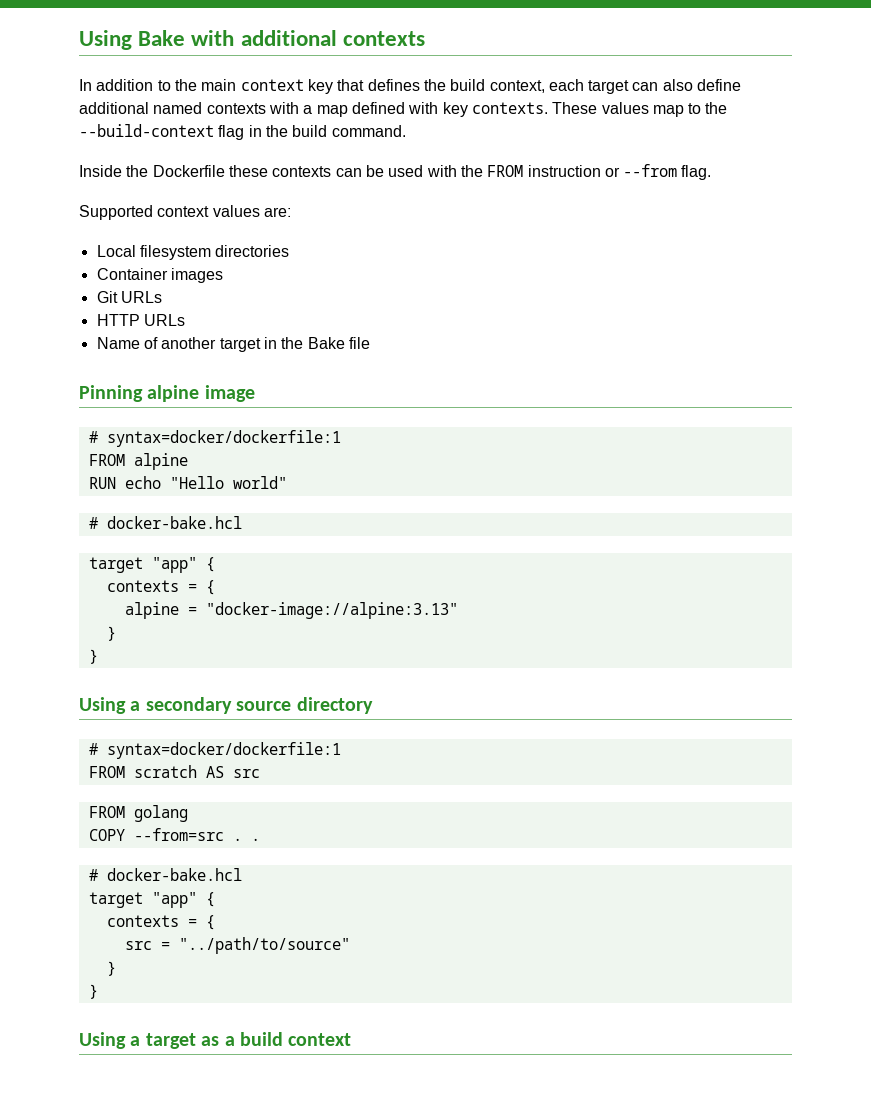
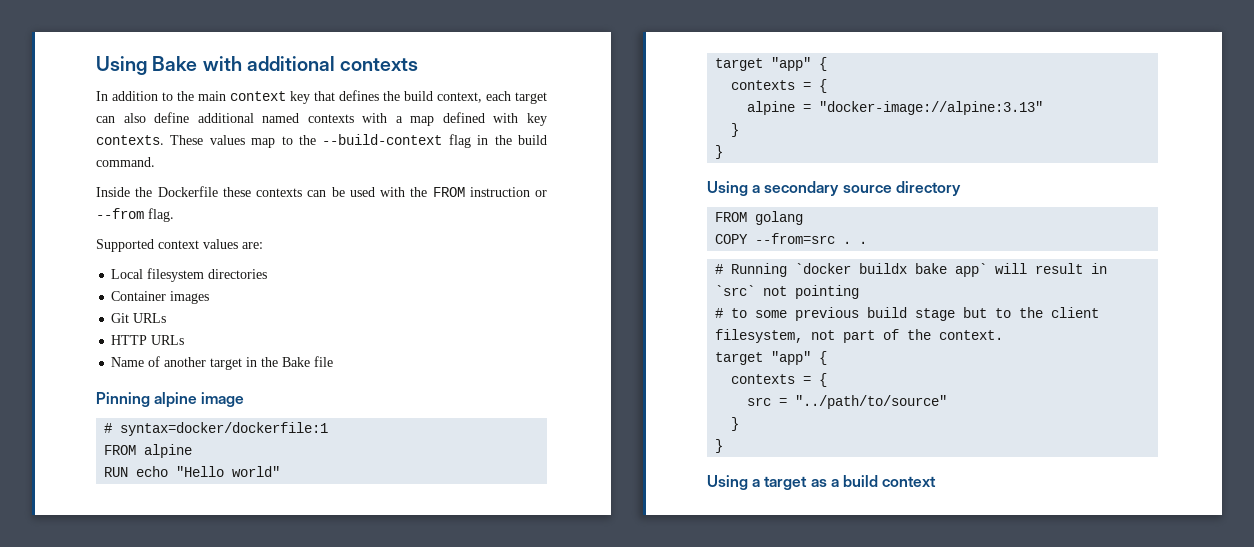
[88,516,242,529] // # docker-bake.hcl -> (281, 471) none
[88,742,341,759] [88,765,260,778] // # syntax=docker/dockerfile:1 // FROM scratch AS src -> (961, 188) none
[106,868,242,881] docker-bake.hcl -> [731,263,1108,277] [715,285,860,299] [715,307,1100,321] [715,329,1004,343] Running `docker buildx bake app` will result in `src` not pointing // # to some previous build stage but to the client filesystem, not part of the context.

